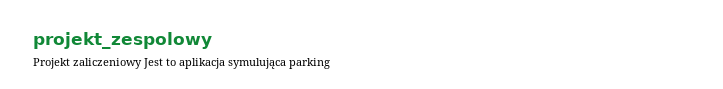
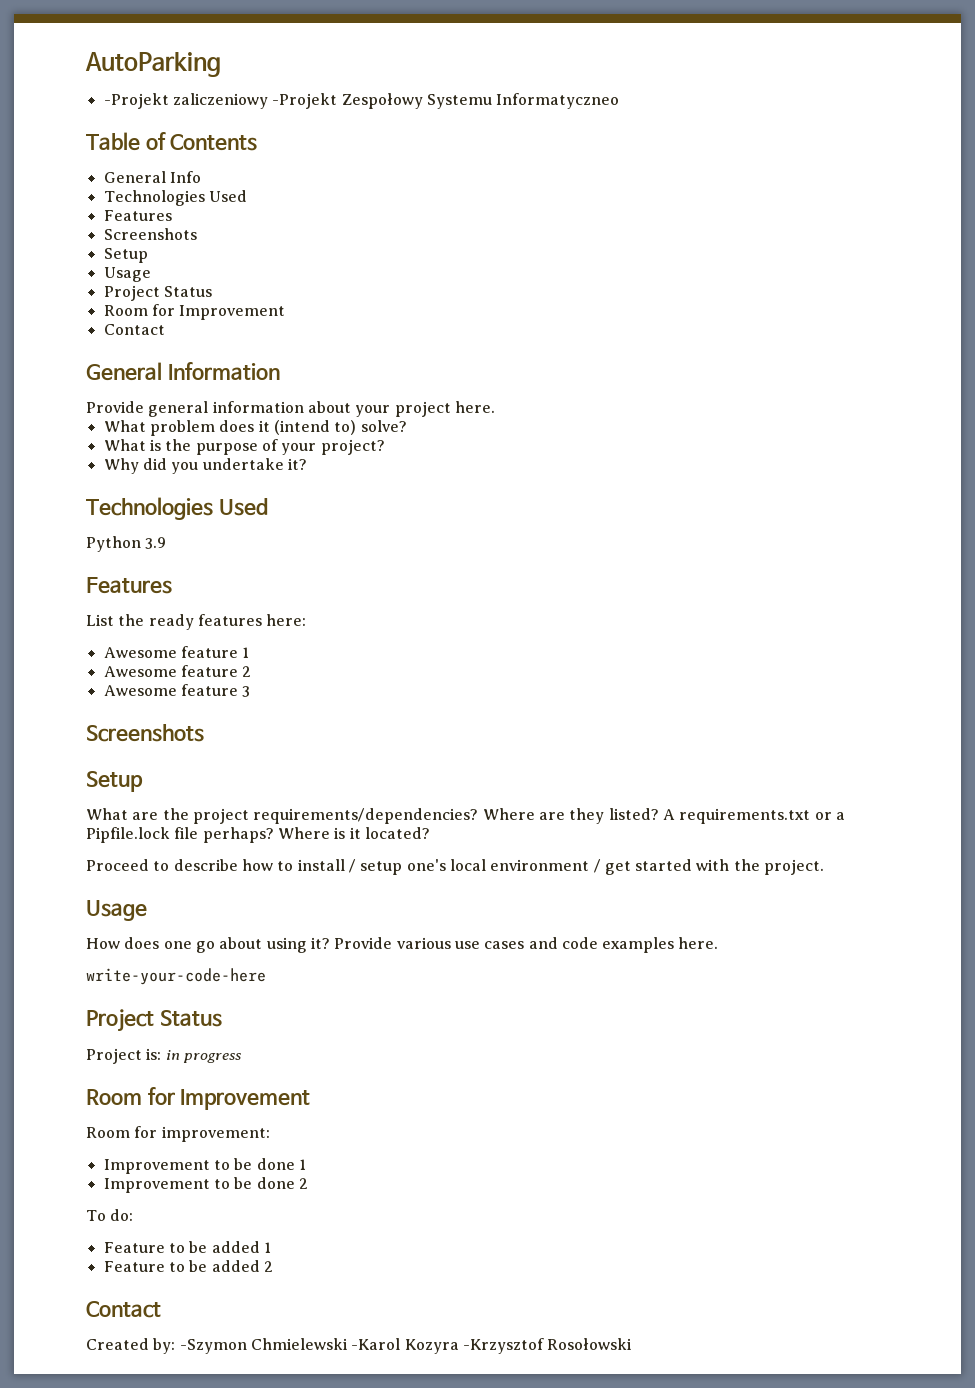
[33,32,212,49] [33,58,330,69] projekt_zespolowy // Projekt zaliczeniowy Jest to aplikacja symulująca parking -> [85,52,221,77] [103,93,620,109] [86,132,258,151] [103,171,201,183] [103,190,247,206] [103,210,172,221] [103,228,197,240] [103,248,148,263] [103,267,151,282] [103,285,212,301] [103,304,286,320] [103,324,165,335] [86,362,280,381] [86,401,495,417] [103,420,407,436] [103,439,385,455] [103,458,307,474] [86,497,268,520] [86,536,167,552] [86,577,172,594] [86,614,307,630] [103,646,250,658] [103,665,252,677] [103,684,251,697] [86,724,204,742] [86,771,143,792] [86,808,845,824] [86,827,430,843] [86,859,825,875] [86,900,147,921] [86,937,719,953] [86,968,266,985] [86,1009,222,1032] [86,1048,242,1064] [86,1087,311,1110] [86,1126,270,1142] [103,1158,306,1174] [103,1177,308,1193] [86,1209,134,1221] [103,1241,271,1253] [103,1260,273,1272] [86,1301,161,1318] [86,1338,633,1354] AutoParking // -Projekt zaliczeniowy -Projekt Zespołowy Systemu Informatyczneo // Table of Contents // General Info // Technologies Used // Features // Screenshots // Setup // Usage // Project Status // Room for Improvement // Contact // General Information // Provide general information about your project here. // What problem does it (intend to) solve? // What is the purpose of your project? // Why did you undertake it? // Technologies Used // Python 3.9 // Features // List the ready features here: // Awesome feature 1 // Awesome feature 2 // Awesome feature 3 // Screenshots // Setup // What are the project requirements/dependencies? Where are they listed? A requirements.txt or a Pipfile.lock file perhaps? Where is it located? // Proceed to describe how to install / setup one's local environment / get started with the project. // Usage // How does one go about using it? Provide various use cases and code examples here. // write-your-code-here // Project Status // Project is: in progress // Room for Improvement // Room for improvement: // Improvement to be done 1 // Improvement to be done 2 // To do: // Feature to be added 1 // Feature to be added 2 // Contact // Created by: -Szymon Chmielewski -Karol Kozyra -Krzysztof Rosołowski

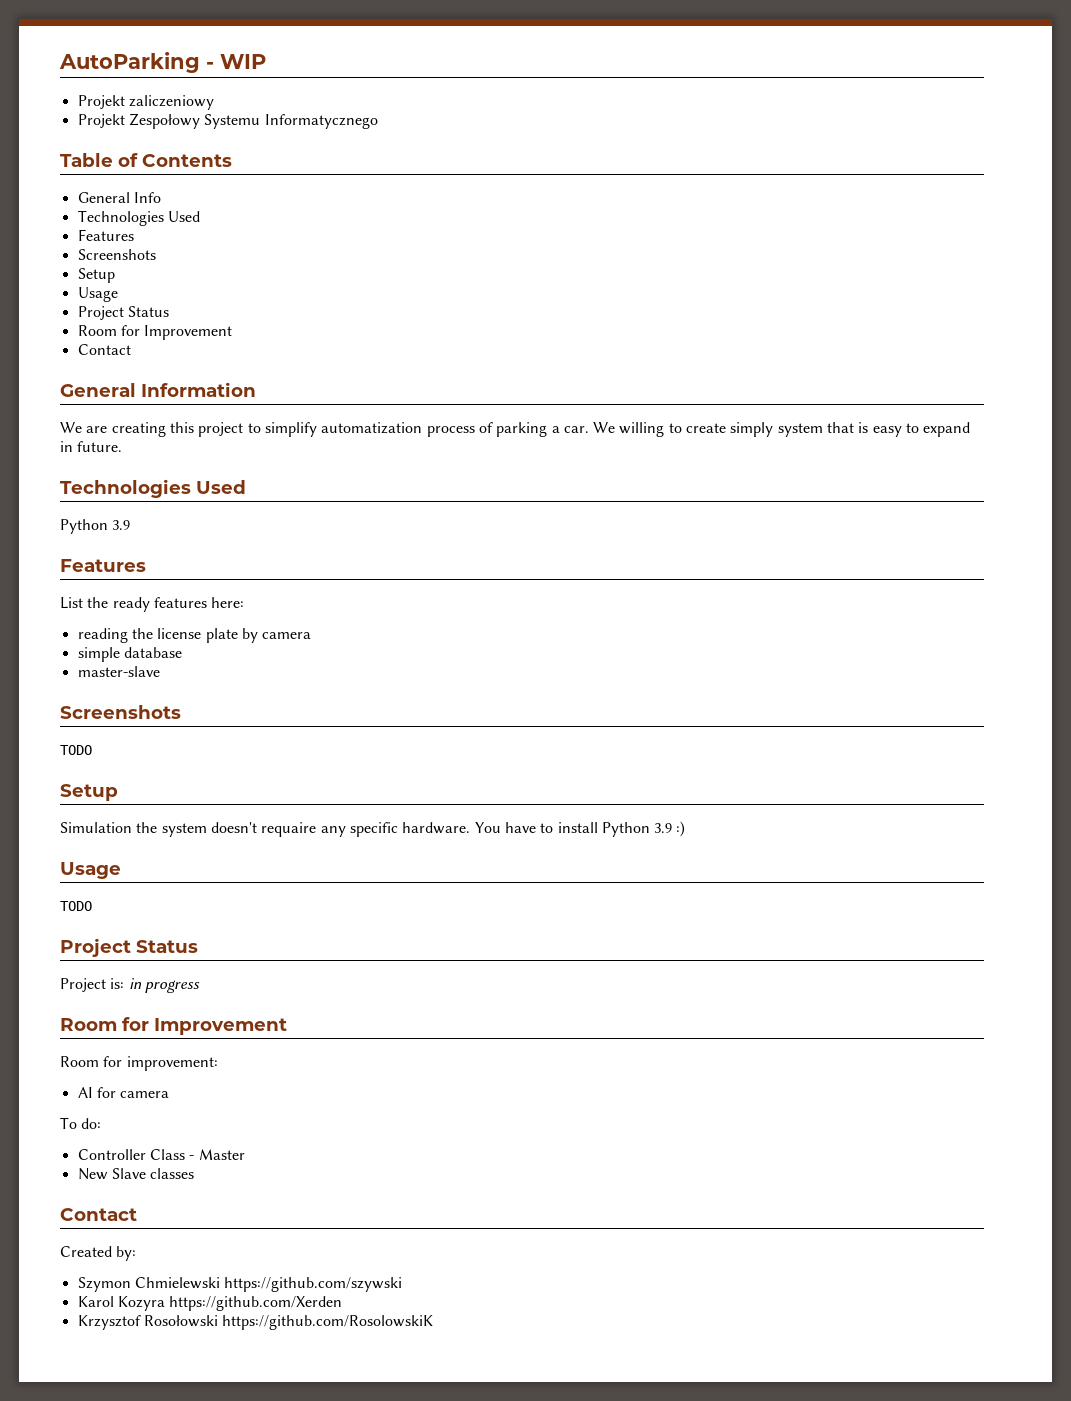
[103,93,169,109] // -Projekt -> [206,54,266,69] [77,95,125,109] - WIP // Projekt
[272,93,338,109] -Projekt -> [77,114,125,128] // Projekt
[496,93,620,109] Informatyczneo -> [264,114,378,129] Informatycznego
[86,401,495,417] [103,420,407,436] [103,439,385,455] [103,458,307,474] Provide general information about your project here. // What problem does it (intend to) solve? // What is the purpose of your project? // Why did you undertake it? -> [60,422,971,437] [60,441,123,452] We are creating this project to simplify automatization process of parking a car. We willing to create simply system that is easy to expand in future.
[103,646,250,658] [103,665,252,677] [103,684,251,697] [86,724,204,742] [86,771,143,792] [86,808,845,824] [86,827,430,843] [86,859,825,875] [86,900,147,921] [86,937,719,953] [86,968,266,985] Awesome feature 1 // Awesome feature 2 // Awesome feature 3 // Screenshots // Setup // What are the project requirements/dependencies? Where are they listed? A requirements.txt or a Pipfile.lock file perhaps? Where is it located? // Proceed to describe how to install / setup one's local environment / get started with the project. // Usage // How does one go about using it? Provide various use cases and code examples here. // write-your-code-here -> [77,628,312,643] [77,647,182,662] [77,666,160,677] [60,705,181,719] [60,745,92,755] [60,784,118,801] [60,821,686,837] [60,862,121,879] [60,901,92,911] reading the license plate by camera // simple database // master-slave // Screenshots // TODO // Setup // Simulation the system doesn't requaire any specific hardware. You have to install Python 3.9 :) // Usage // TODO
[103,1158,306,1174] [103,1177,308,1193] [86,1209,134,1221] [103,1241,271,1253] [103,1260,273,1272] [86,1301,161,1318] [86,1338,633,1354] Improvement to be done 1 // Improvement to be done 2 // To do: // Feature to be added 1 // Feature to be added 2 // Contact // Created by: -Szymon Chmielewski -Karol Kozyra -Krzysztof Rosołowski -> [77,1087,170,1098] [60,1117,102,1129] [77,1149,245,1160] [77,1168,195,1180] [60,1208,137,1221] [60,1246,137,1261] [77,1277,403,1292] [77,1296,343,1311] [77,1315,434,1330] AI for camera // To do: // Controller Class - Master // New Slave classes // Contact // Created by: // Szymon Chmielewski https://github.com/szywski // Karol Kozyra https://github.com/Xerden // Krzysztof Rosołowski https://github.com/RosolowskiK

